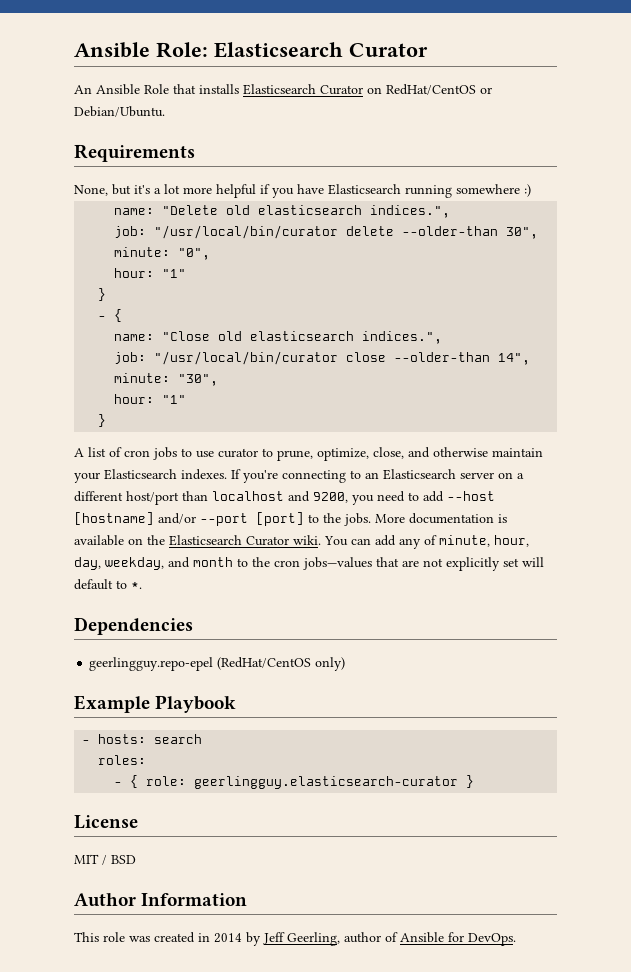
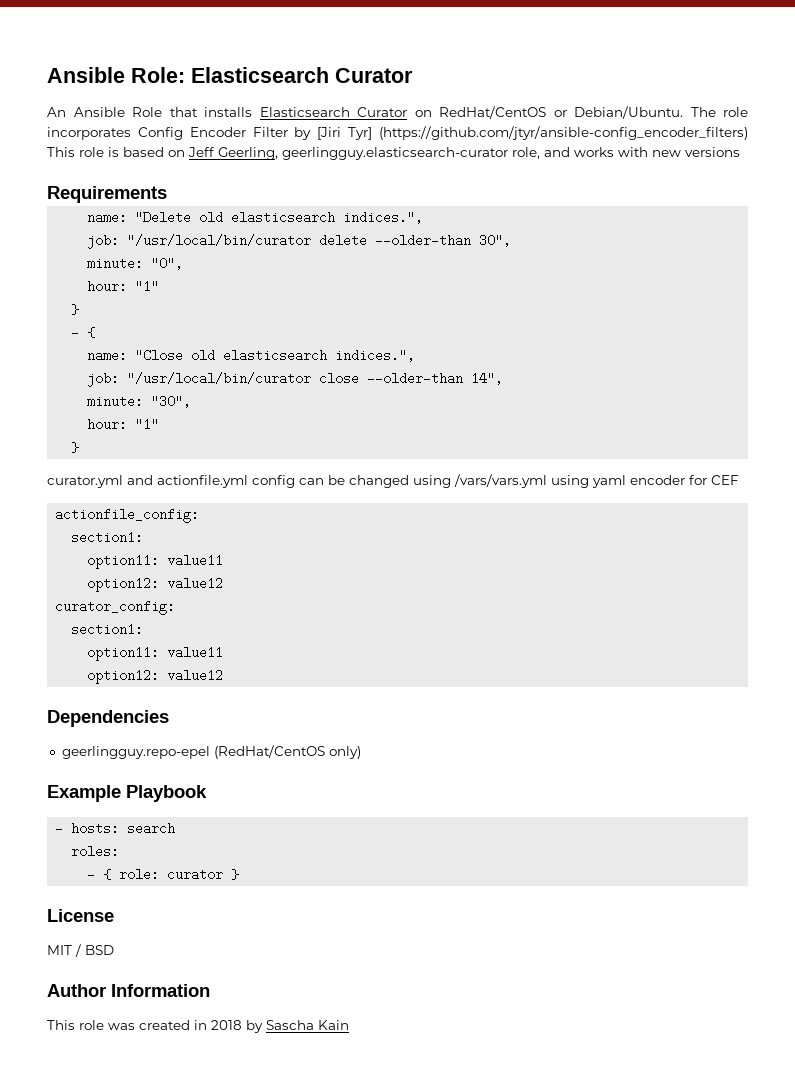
[74,144,195,162] [74,184,531,198] // Requirements // None, but it's a lot more helpful if you have Elasticsearch running somewhere :) -> [690,107,748,117] [47,126,748,140] [47,147,740,160] [47,186,167,203] The role incorporates Config Encoder Filter by [Jiri Tyr] (https://github.com/jtyr/ansible-config_encoder_filters) This role is based on Jeff Geerling, geerlingguy.elasticsearch-curator role, and works with new versions // Requirements
[74,447,543,461] [74,469,524,483] [74,491,495,505] [74,512,507,526] [74,535,529,549] [74,557,544,571] [74,579,142,590] A list of cron jobs to use curator to prune, optimize, close, and otherwise maintain your Elasticsearch indexes. If you're connecting to an Elasticsearch server on a different host/port than localhost and 9200, you need to add --host [hostname] and/or --port [port] to the jobs. More documentation is available on the Elasticsearch Curator wiki. You can add any of minute, hour, day, weekday, and month to the cron jobs—values that are not explicitly set will default to *. -> [47,474,739,488] [55,508,200,523] [71,531,144,544] [87,554,224,569] [87,577,224,592] [55,600,176,615] [71,623,144,636] [87,646,224,661] [87,669,224,684] curator.yml and actionfile.yml config can be changed using /vars/vars.yml using yaml encoder for CEF // actionfile_config: // section1: // option11: value11 // option12: value12 // curator_config: // section1: // option11: value11 // option12: value12
[194,776,459,789] geerlingguy.elasticsearch-curator -> [167,868,224,881] curator
[214,932,516,946] 2014 by Jeff Geerling, author of Ansible for DevOps. -> [211,1020,349,1033] 2018 by Sascha Kain

